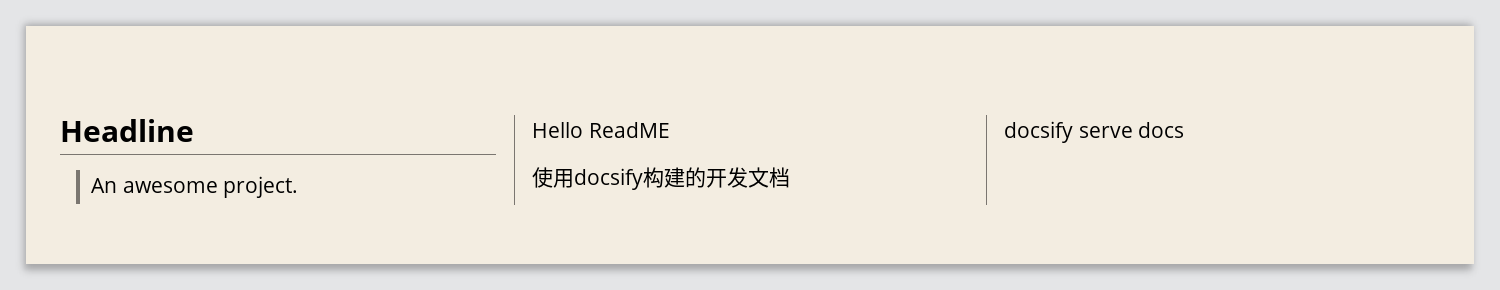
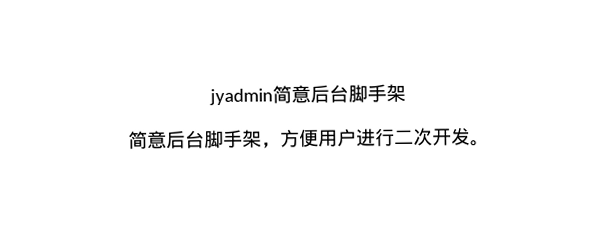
[60,119,194,142] [91,176,299,198] [532,122,670,138] [532,167,790,190] [1004,121,1185,143] Headline // An awesome project. // Hello ReadME // 使用docsify构建的开发文档 // docsify serve docs -> [208,83,406,106] [127,127,490,150] jyadmin简意后台脚手架 // 简意后台脚手架，方便用户进行二次开发。

